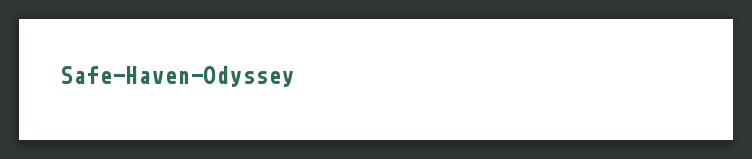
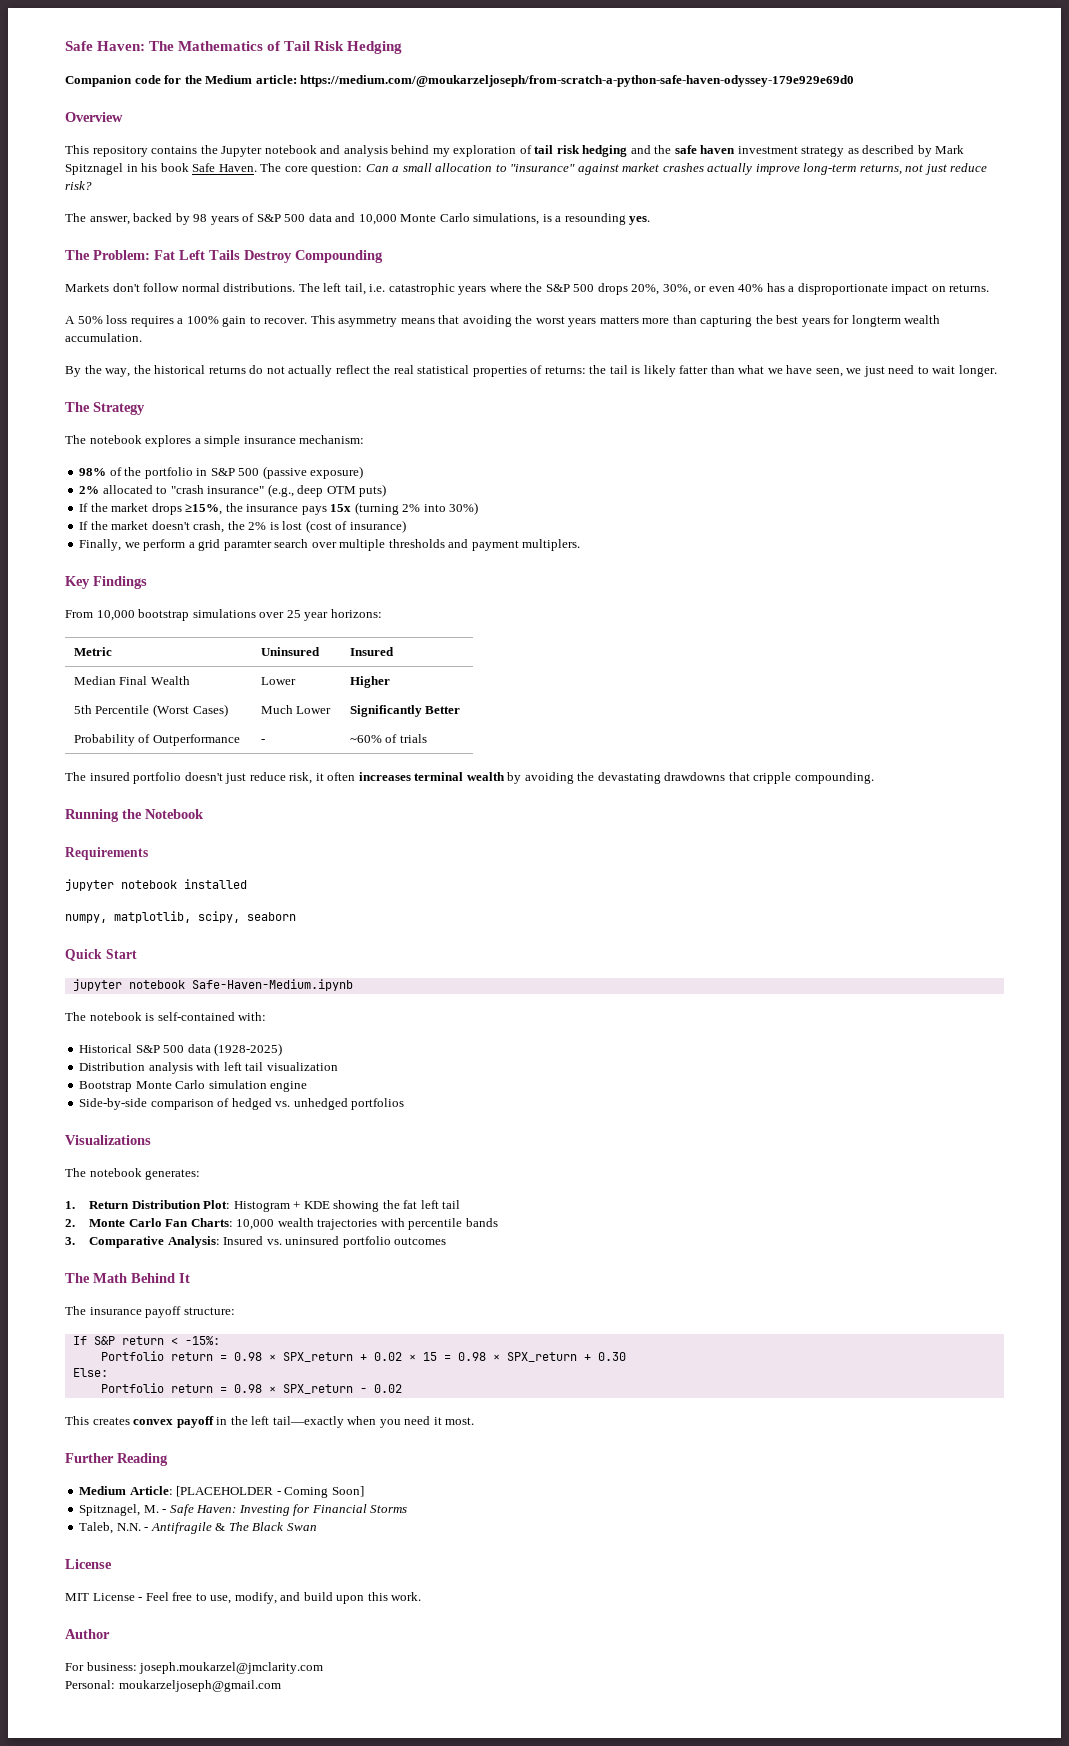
[60,66,294,87] Safe-Haven-Odyssey -> [65,41,403,54] [65,75,855,87] [65,112,123,122] [65,145,965,157] [65,163,988,175] [65,181,92,190] [65,213,651,225] [65,250,383,263] [65,283,990,295] [65,315,941,327] [65,333,142,342] [65,365,997,377] [65,402,145,415] [65,435,365,447] [79,466,364,479] [79,484,387,497] [79,502,479,515] [79,520,406,533] [79,539,581,551] [65,576,147,589] [65,609,382,621] [73,647,112,656] [260,647,320,656] [349,647,394,656] [73,676,190,685] [260,677,296,685] [349,676,390,688] [73,704,228,717] [260,705,332,714] [349,705,461,717] [73,734,240,746] [260,739,265,743] [349,734,427,743] [65,772,874,784] [65,809,204,822] [65,847,148,860] [65,879,247,891] [65,911,296,923] [65,949,137,961] [72,979,353,991] [65,1012,267,1021] [79,1043,283,1056] [79,1062,338,1074] [79,1080,308,1092] [79,1098,405,1110] [65,1135,151,1145] [65,1168,201,1180] [65,1200,461,1212] [65,1218,498,1230] [65,1236,447,1248] [65,1273,190,1283] [65,1306,235,1318] [72,1336,220,1345] [100,1351,626,1362] [72,1368,108,1377] [100,1383,402,1394] [65,1416,475,1428] [65,1453,168,1466] [79,1486,364,1498] [79,1504,408,1516] [79,1522,317,1534] [65,1559,112,1569] [65,1592,422,1604] [65,1629,110,1639] [65,1662,324,1674] [65,1680,281,1692] Safe Haven: The Mathematics of Tail Risk Hedging // Companion code for the Medium article: https://medium.com/@moukarzeljoseph/from-scratch-a-python-safe-haven-odyssey-179e929e69d0 // Overview // This repository contains the Jupyter notebook and analysis behind my exploration of tail risk hedging and the safe haven investment strategy as described by Mark Spitznagel in his book Safe Haven. The core question: Can a small allocation to "insurance" against market crashes actually improve long-term returns, not just reduce risk? // The answer, backed by 98 years of S&P 500 data and 10,000 Monte Carlo simulations, is a resounding yes. // The Problem: Fat Left Tails Destroy Compounding // Markets don't follow normal distributions. The left tail, i.e. catastrophic years where the S&P 500 drops 20%, 30%, or even 40% has a disproportionate impact on returns. // A 50% loss requires a 100% gain to recover. This asymmetry means that avoiding the worst years matters more than capturing the best years for longterm wealth accumulation. // By the way, the historical returns do not actually reflect the real statistical properties of returns: the tail is likely fatter than what we have seen, we just need to wait longer. // The Strategy // The notebook explores a simple insurance mechanism: // 98% of the portfolio in S&P 500 (passive exposure) // 2% allocated to "crash insurance" (e.g., deep OTM puts) // If the market drops ≥15%, the insurance pays 15x (turning 2% into 30%) // If the market doesn't crash, the 2% is lost (cost of insurance) // Finally, we perform a grid paramter search over multiple thresholds and payment multiplers. // Key Findings // From 10,000 bootstrap simulations over 25 year horizons: // Metric | Uninsured | Insured // Median Final Wealth | Lower | Higher // 5th Percentile (Worst Cases) | Much Lower | Significantly Better // Probability of Outperformance | - | ~60% of trials // The insured portfolio doesn't just reduce risk, it often increases terminal wealth by avoiding the devastating drawdowns that cripple compounding. // Running the Notebook // Requirements // jupyter notebook installed // numpy, matplotlib, scipy, seaborn // Quick Start // jupyter notebook Safe-Haven-Medium.ipynb // The notebook is self-contained with: // Historical S&P 500 data (1928-2025) // Distribution analysis with left tail visualization // Bootstrap Monte Carlo simulation engine // Side-by-side comparison of hedged vs. unhedged portfolios // Visualizations // The notebook generates: // 1. Return Distribution Plot: Histogram + KDE showing the fat left tail // 2. Monte Carlo Fan Charts: 10,000 wealth trajectories with percentile bands // 3. Comparative Analysis: Insured vs. uninsured portfolio outcomes // The Math Behind It // The insurance payoff structure: // If S&P return < -15%: // Portfolio return = 0.98 × SPX_return + 0.02 × 15 = 0.98 × SPX_return + 0.30 // Else: // Portfolio return = 0.98 × SPX_return - 0.02 // This creates convex payoff in the left tail—exactly when you need it most. // Further Reading // Medium Article: [PLACEHOLDER - Coming Soon] // Spitznagel, M. - Safe Haven: Investing for Financial Storms // Taleb, N.N. - Antifragile & The Black Swan // License // MIT License - Feel free to use, modify, and build upon this work. // Author // For business: joseph.moukarzel@jmclarity.com // Personal: moukarzeljoseph@gmail.com

